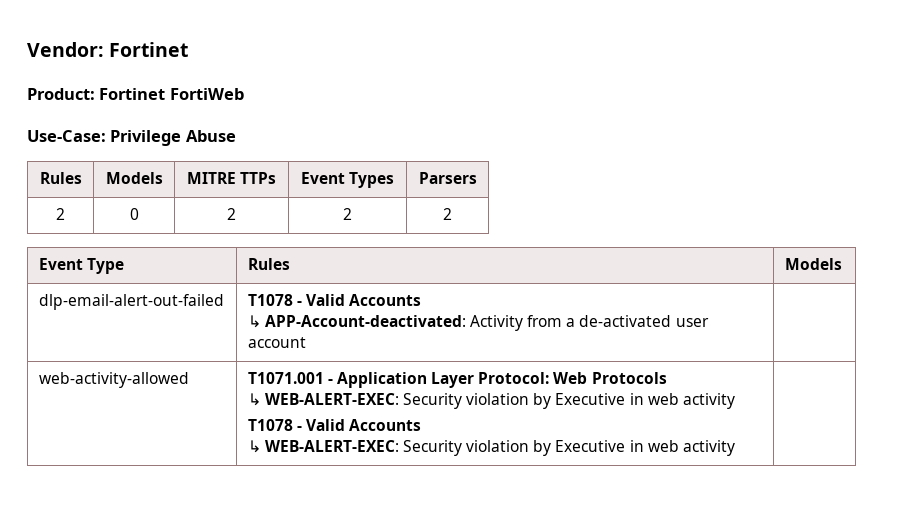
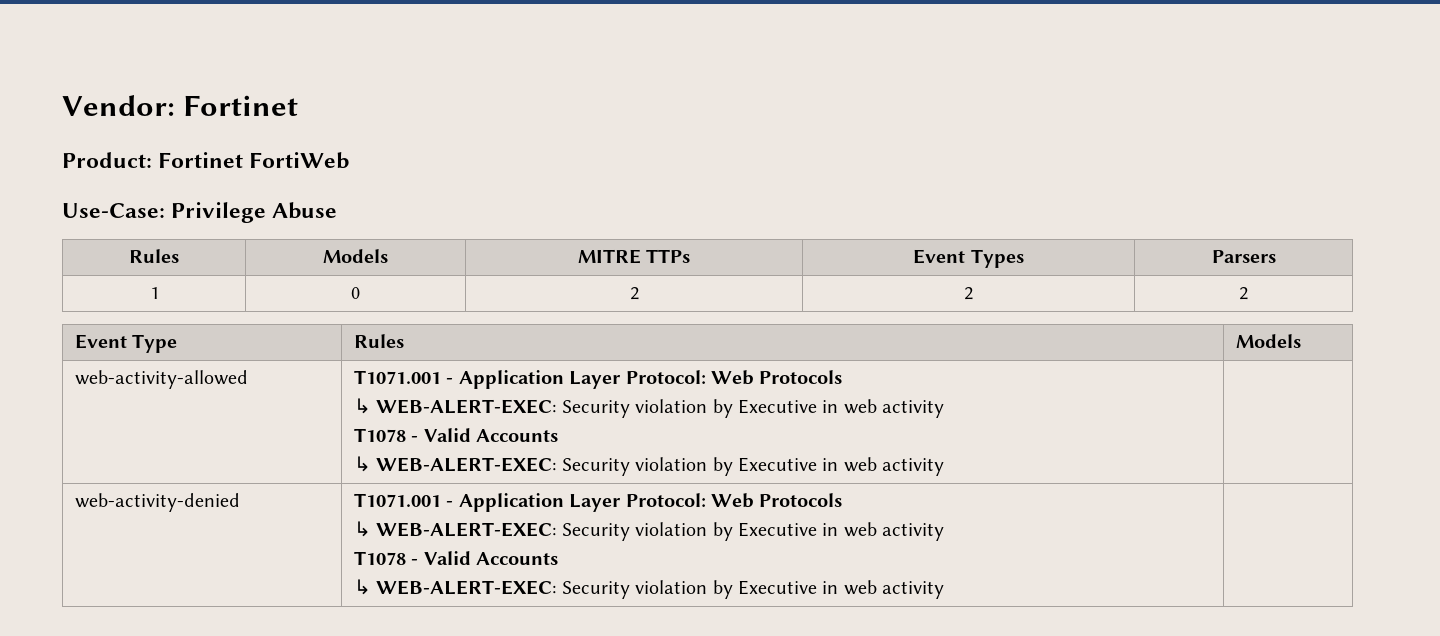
[56,208,65,220] 2 -> [149,287,159,299] 1
[38,294,224,310] [247,294,422,306] [247,315,709,331] [247,337,306,348] // dlp-email-alert-out-failed | T1078 - Valid Accounts // ↳ APP-Account-deactivated: Activity from a de-activated user account | -> (1301, 341) none
(735, 448) none -> [74,493,240,512] [353,493,843,512] [353,521,945,541] [353,551,559,565] [353,579,945,599] // web-activity-denied | T1071.001 - Application Layer Protocol: Web Protocols // ↳ WEB-ALERT-EXEC: Security violation by Executive in web activity // T1078 - Valid Accounts // ↳ WEB-ALERT-EXEC: Security violation by Executive in web activity |

